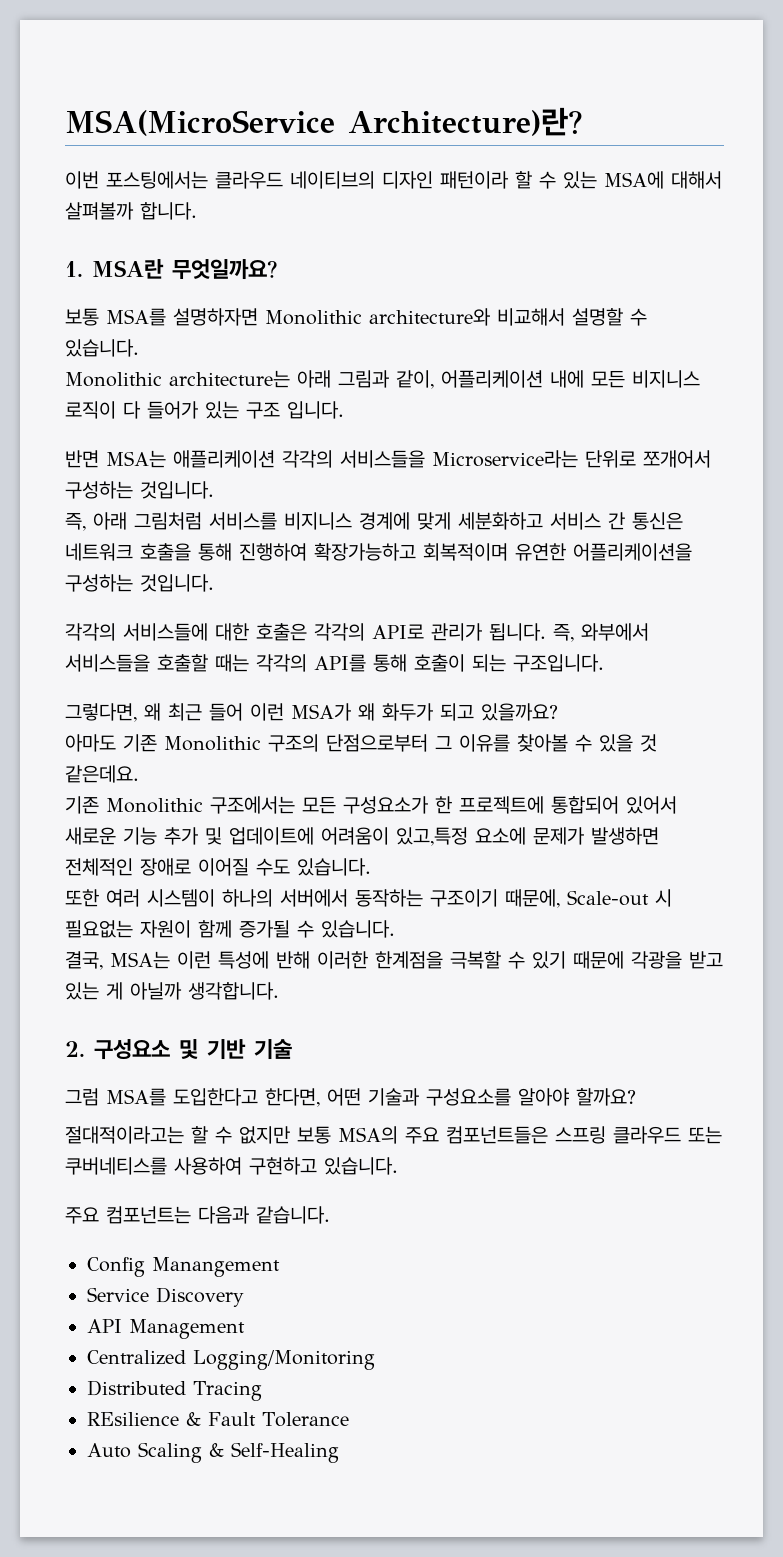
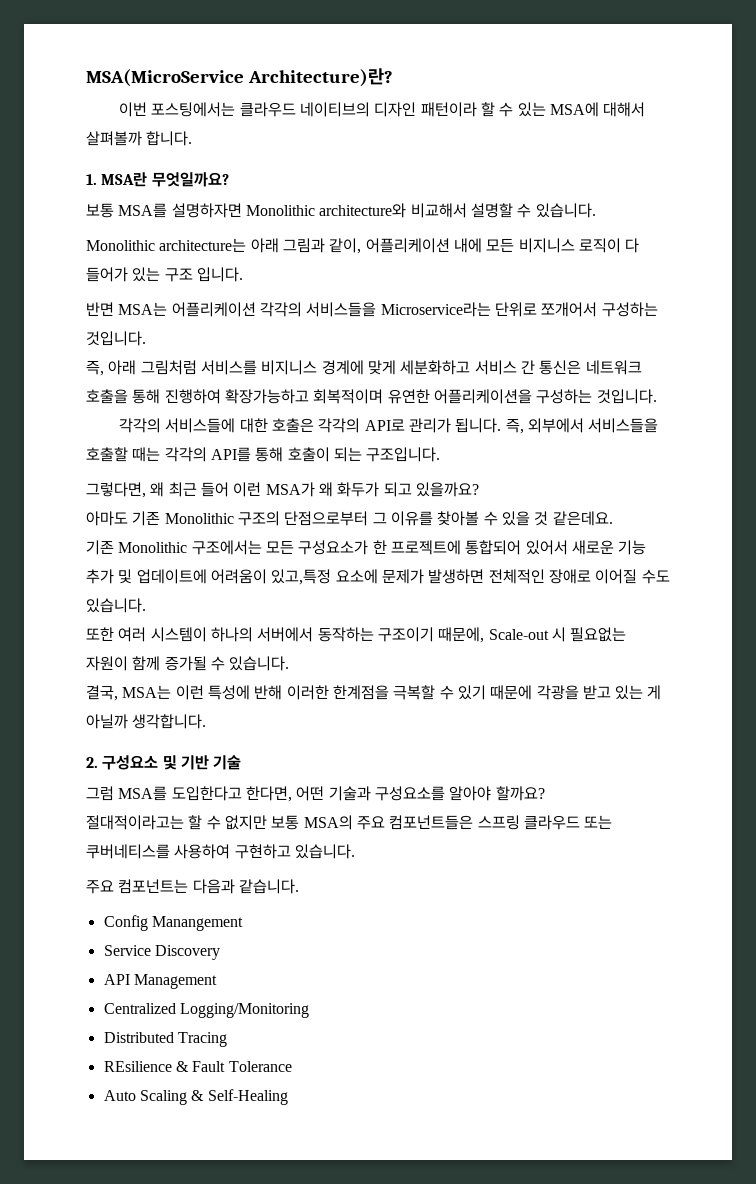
[173,450,275,468] 애플리케이션 -> [171,302,256,317] 어플리케이션
[581,623,649,641] 와부에서 -> [527,418,584,433] 외부에서

